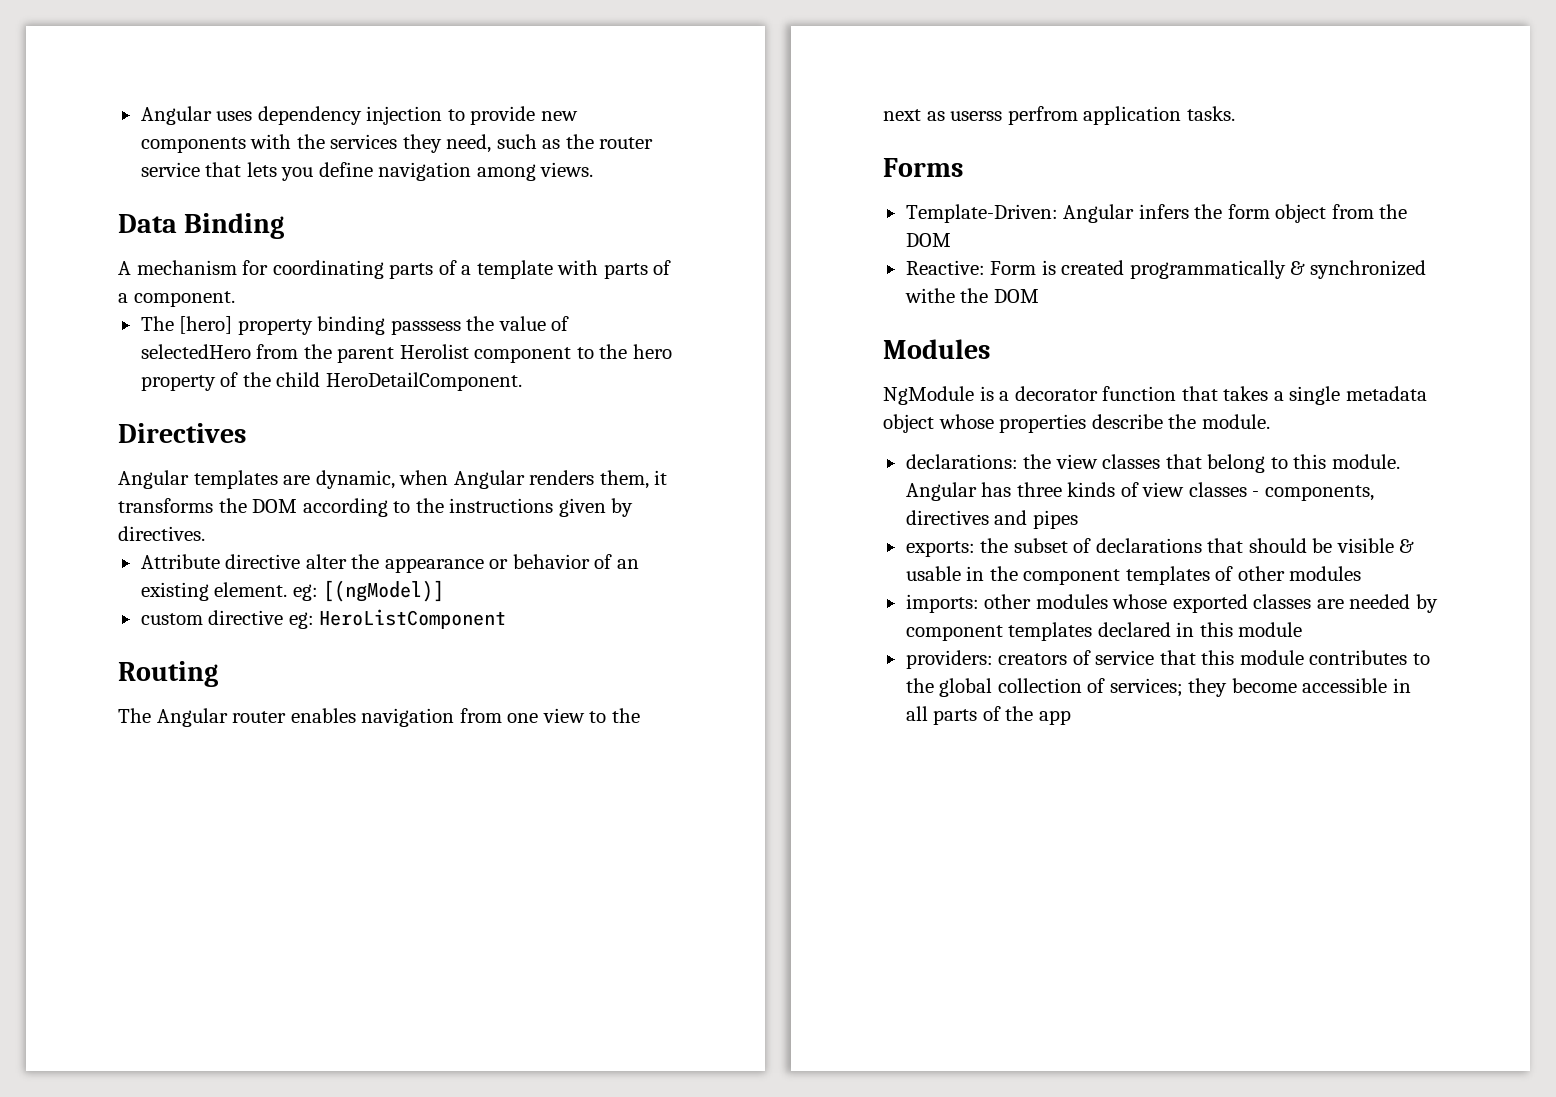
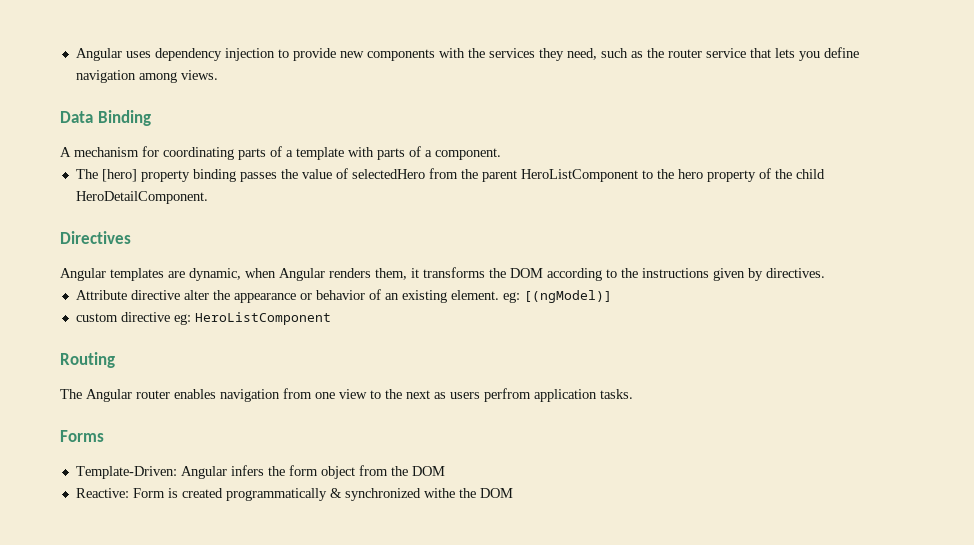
[390,320,461,335] passsess -> [239,172,277,182] passes
[399,344,572,363] Herolist component -> [520,169,638,182] HeroListComponent
[950,111,1003,121] userss -> [450,392,480,399] users
[883,339,990,359] [883,386,1427,405] [883,414,1270,433] [905,454,1400,473] [905,482,1374,501] [905,510,1078,529] [905,538,1415,557] [905,566,1362,585] [905,594,1438,613] [905,622,1303,641] [905,650,1430,669] [905,678,1411,697] [905,706,1071,725] // Modules // NgModule is a decorator function that takes a single metadata object whose properties describe the module. // declarations: the view classes that belong to this module. Angular has three kinds of view classes - components, directives and pipes // exports: the subset of declarations that should be visible & usable in the component templates of other modules // imports: other modules whose exported classes are needed by component templates declared in this module // providers: creators of service that this module contributes to the global collection of services; they become accessible in all parts of the app -> (513, 493) none

